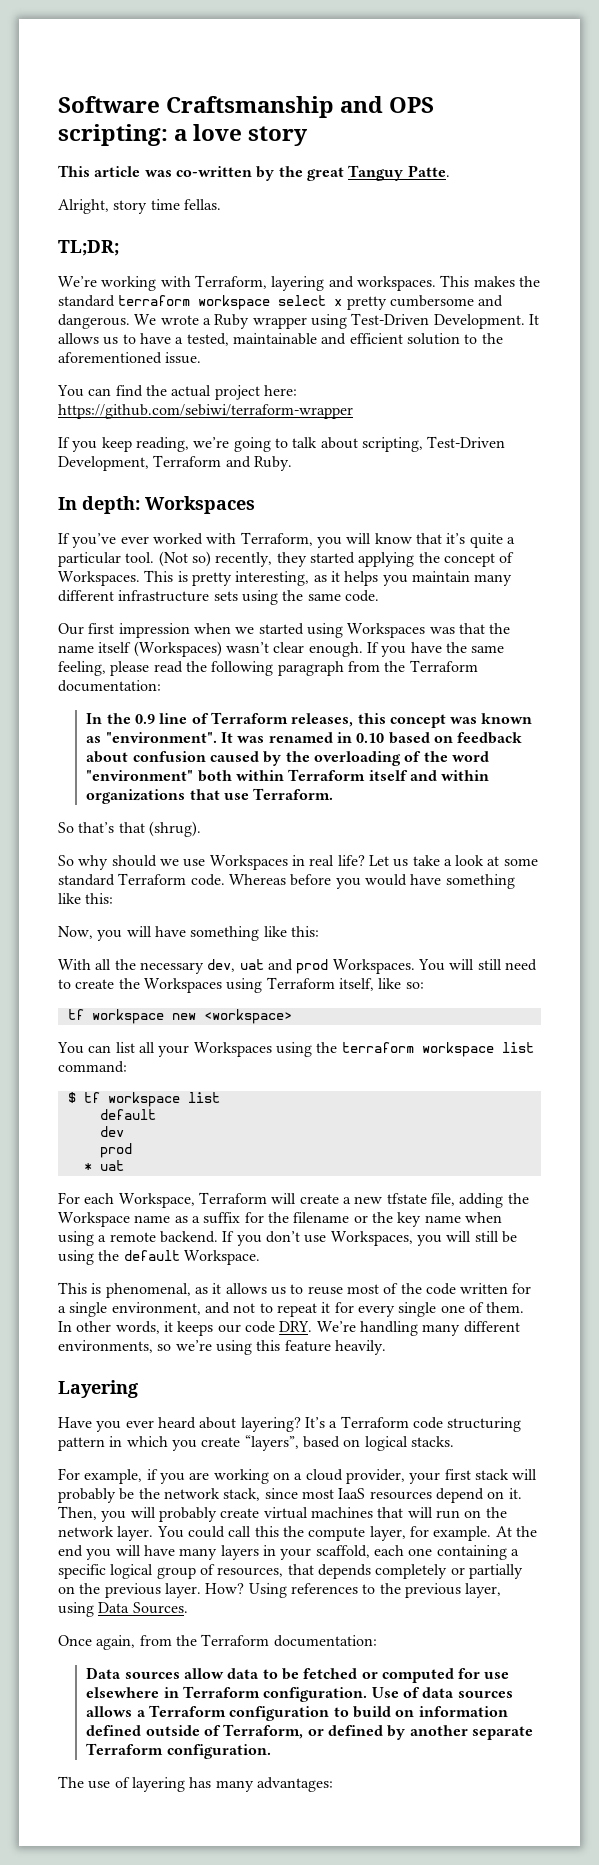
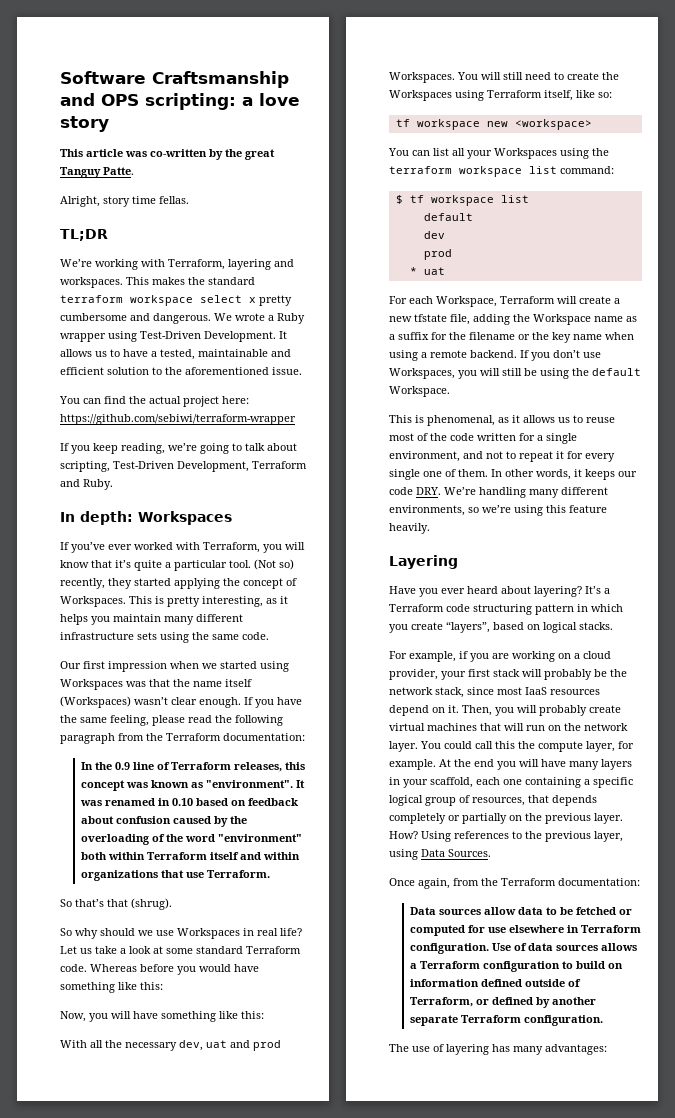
[58,240,119,256] TL;DR; -> [60,229,108,241] TL;DR

